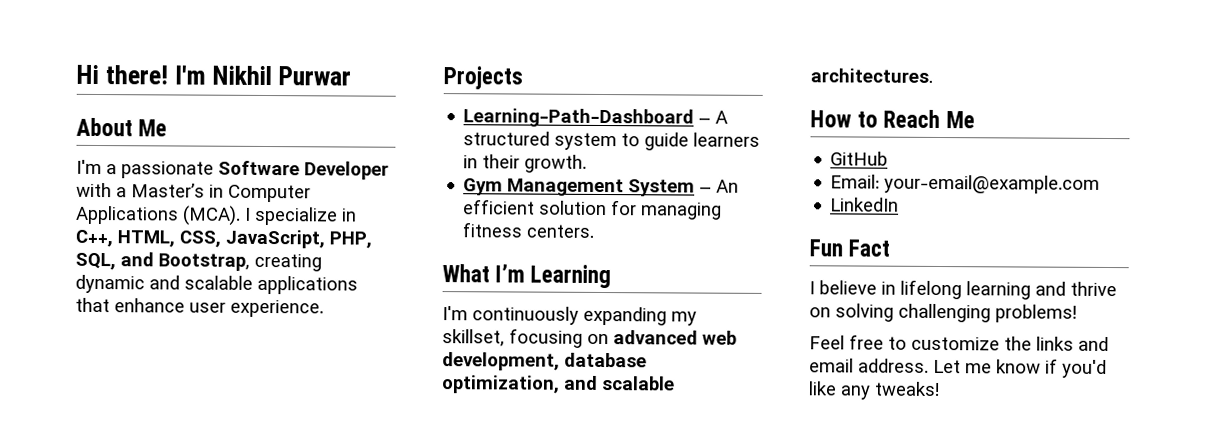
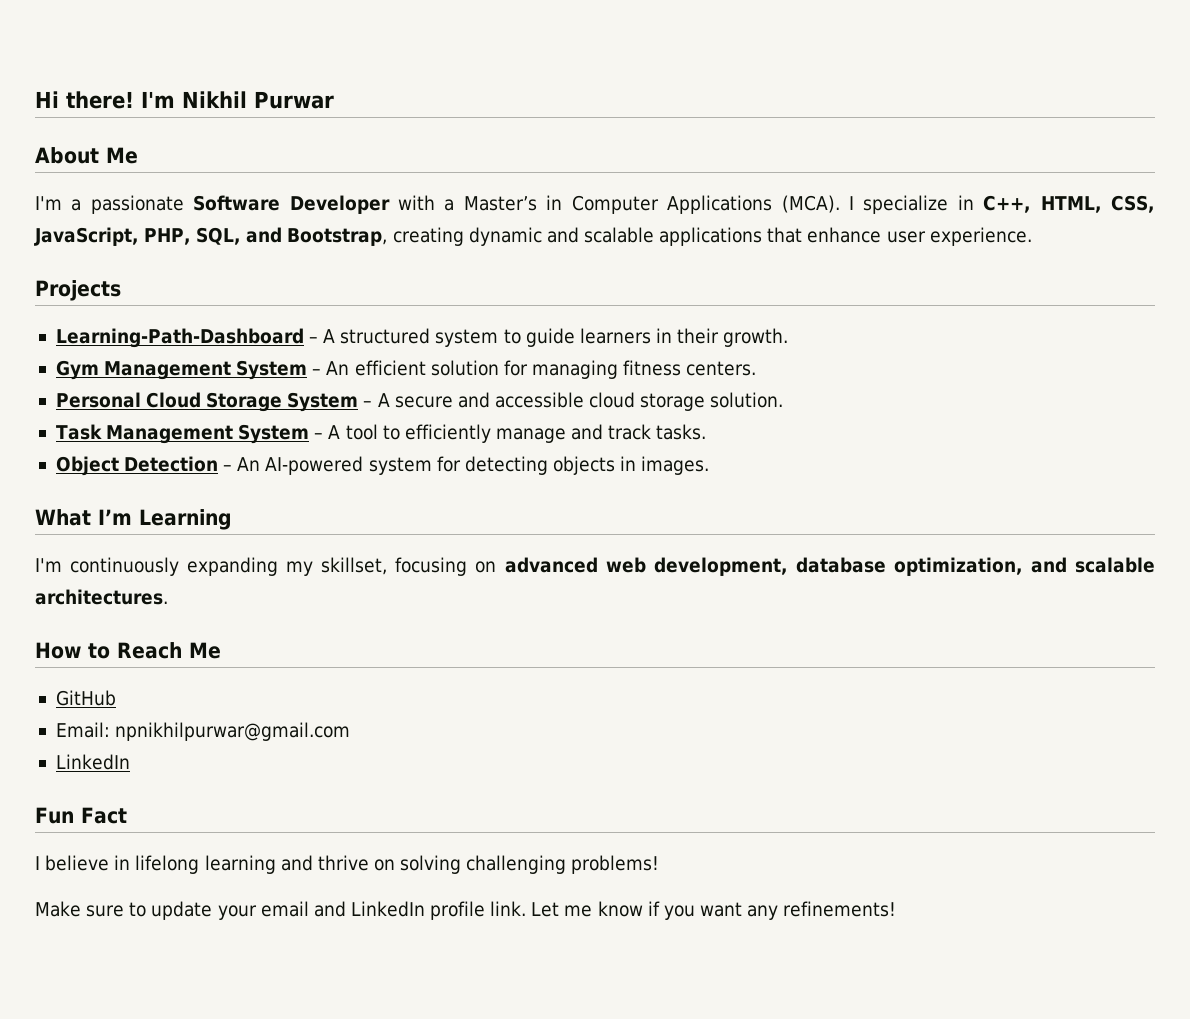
(595, 231) none -> [55,392,784,412] [55,424,707,444] [55,456,710,476] // Personal Cloud Storage System – A secure and accessible cloud storage solution. // Task Management System – A tool to efficiently manage and track tasks. // Object Detection – An AI-powered system for detecting objects in images.
[884,174,1101,194] your-email@example.com -> [115,722,351,741] npnikhilpurwar@gmail.com
[809,334,1109,352] [809,358,1107,378] [808,381,940,400] Feel free to customize the links and email address. Let me know if you'd like any tweaks! -> [35,901,897,920] Make sure to update your email and LinkedIn profile link. Let me know if you want any refinements!

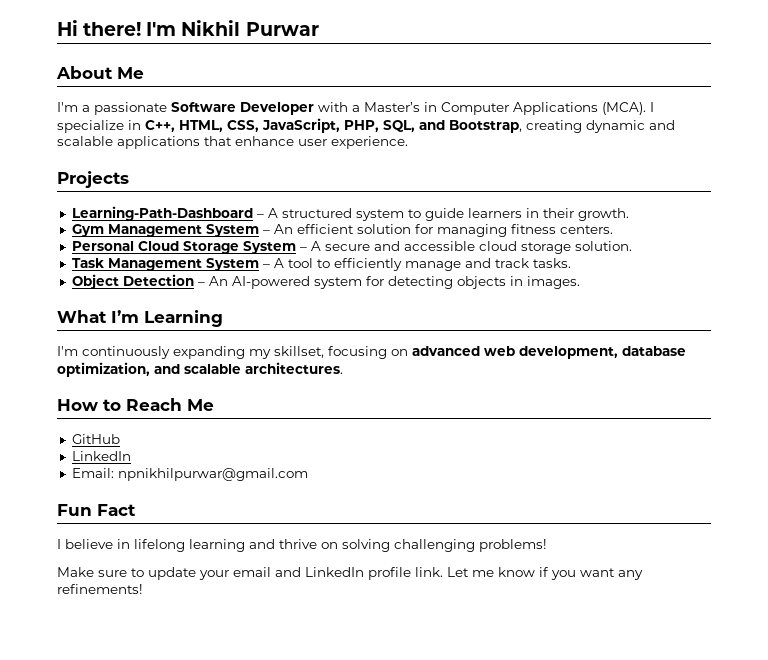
(116, 698) none -> [71,451,131,461] // LinkedIn
[55,754,130,770] // LinkedIn -> (308, 474) none

